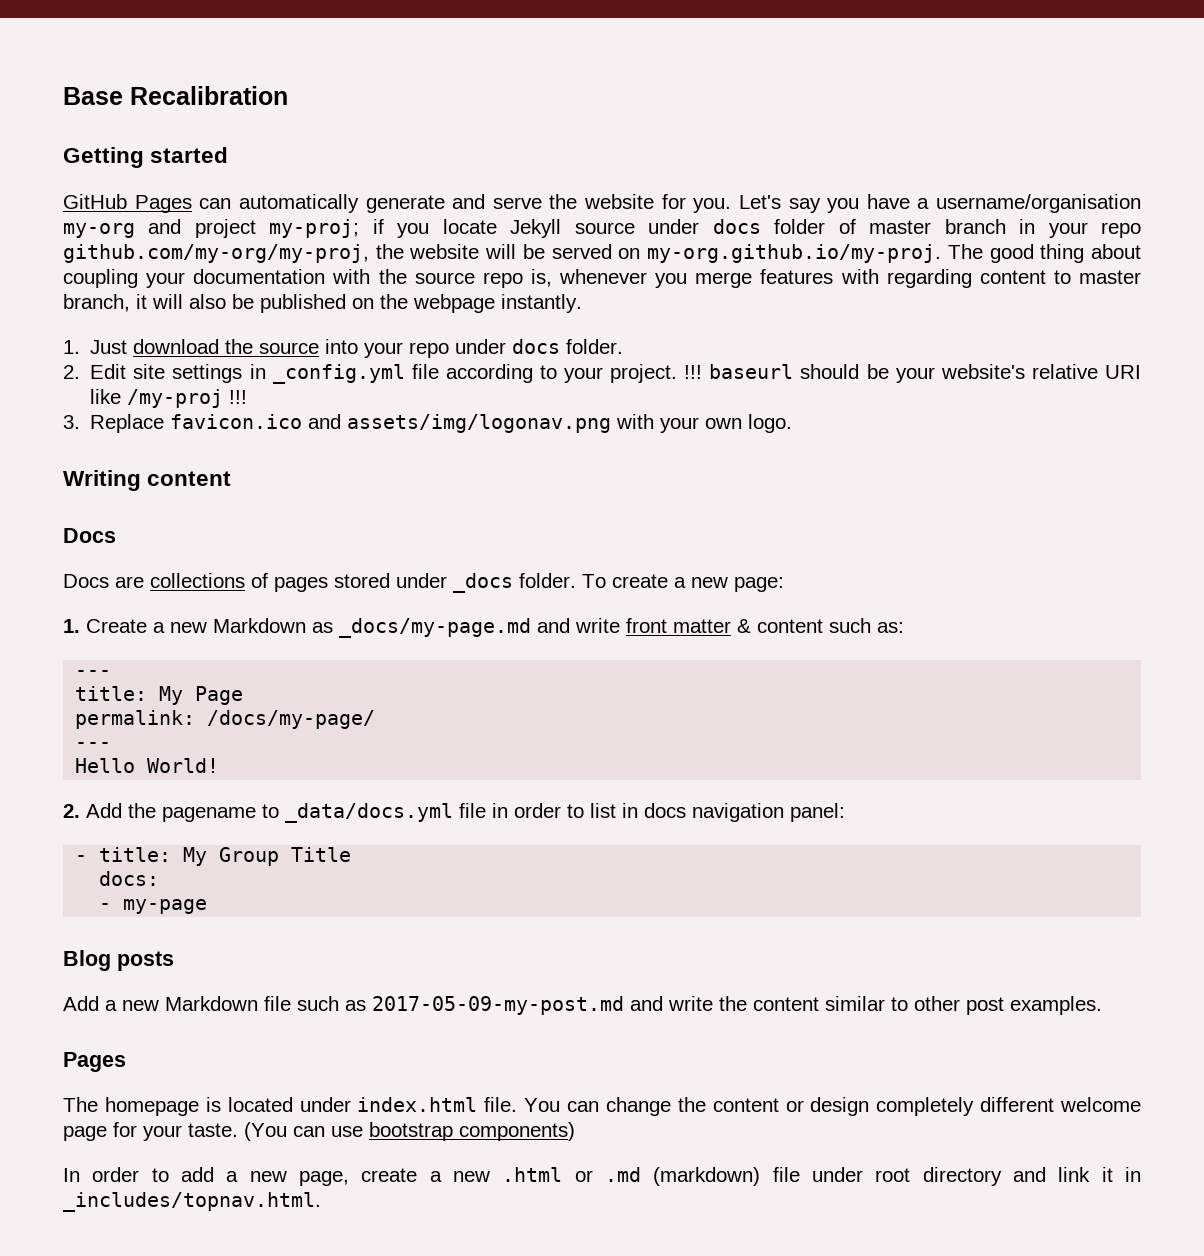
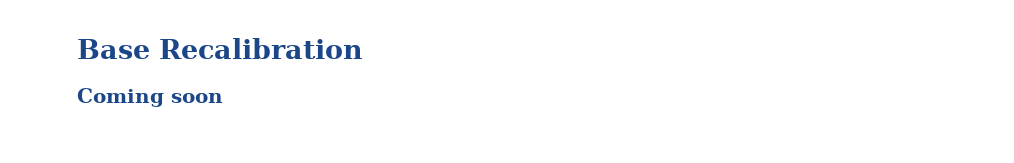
[63,147,229,168] [63,194,1141,213] [63,219,1142,238] [63,244,1142,263] [63,269,1141,288] [63,294,582,313] [63,339,624,358] [63,364,1142,384] [90,389,248,408] [63,414,793,433] [63,470,232,491] [63,528,116,543] [63,573,784,593] [63,618,904,638] [75,670,112,677] [75,686,244,705] [75,710,376,729] [75,742,112,749] [75,758,220,773] [63,803,845,823] [75,847,352,866] [99,871,160,886] [99,899,208,914] [63,950,174,971] [63,996,1102,1015] [63,1052,126,1072] [63,1097,1141,1116] [63,1122,575,1141] [63,1167,1141,1186] [63,1192,321,1212] Getting started // GitHub Pages can automatically generate and serve the website for you. Let's say you have a username/organisation my-org and project my-proj; if you locate Jekyll source under docs folder of master branch in your repo github.com/my-org/my-proj, the website will be served on my-org.github.io/my-proj. The good thing about coupling your documentation with the source repo is, whenever you merge features with regarding content to master branch, it will also be published on the webpage instantly. // 1. Just download the source into your repo under docs folder. // 2. Edit site settings in _config.yml file according to your project. !!! baseurl should be your website's relative URI like /my-proj !!! // 3. Replace favicon.ico and assets/img/logonav.png with your own logo. // Writing content // Docs // Docs are collections of pages stored under _docs folder. To create a new page: // 1. Create a new Markdown as _docs/my-page.md and write front matter & content such as: // --- // title: My Page // permalink: /docs/my-page/ // --- // Hello World! // 2. Add the pagename to _data/docs.yml file in order to list in docs navigation panel: // - title: My Group Title // docs: // - my-page // Blog posts // Add a new Markdown file such as 2017-05-09-my-post.md and write the content similar to other post examples. // Pages // The homepage is located under index.html file. You can change the content or design completely different welcome page for your taste. (You can use bootstrap components) // In order to add a new page, create a new .html or .md (markdown) file under root directory and link it in _includes/topnav.html. -> [77,88,223,107] Coming soon

